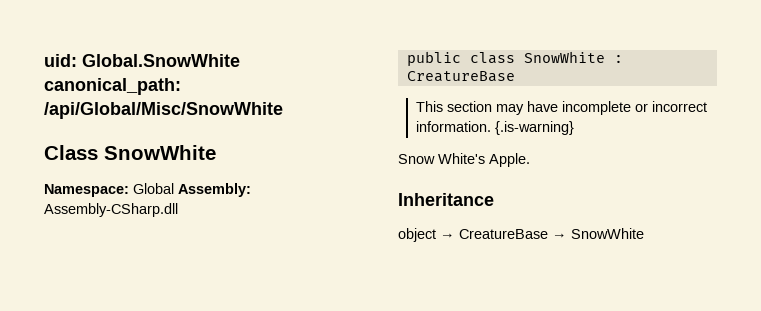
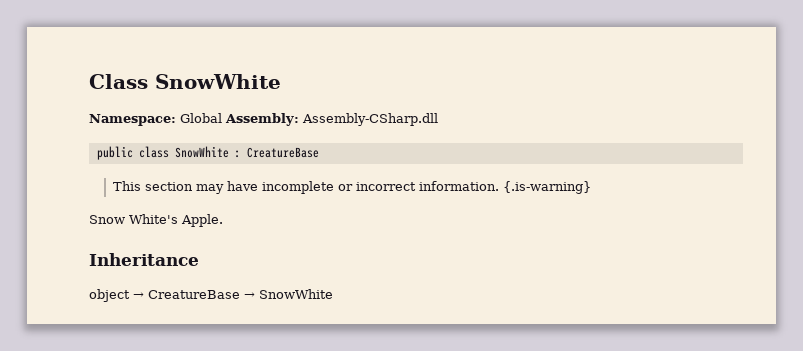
[44,54,240,67] [44,78,181,95] [44,102,283,119] uid: Global.SnowWhite canonical_path: /api/Global/Misc/SnowWhite // -> (89, 81) none

